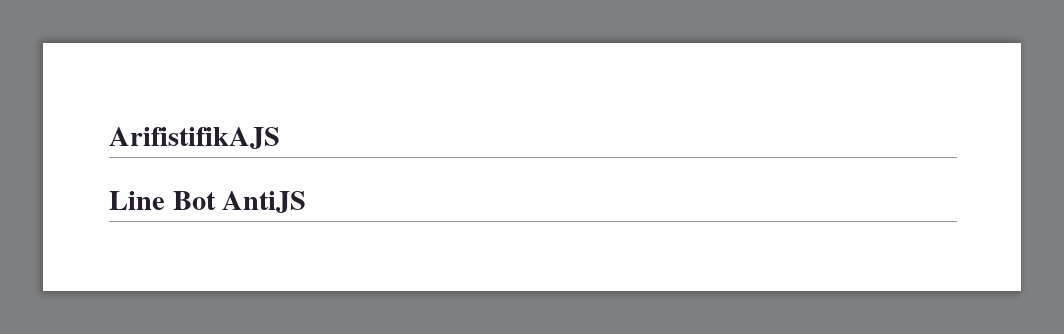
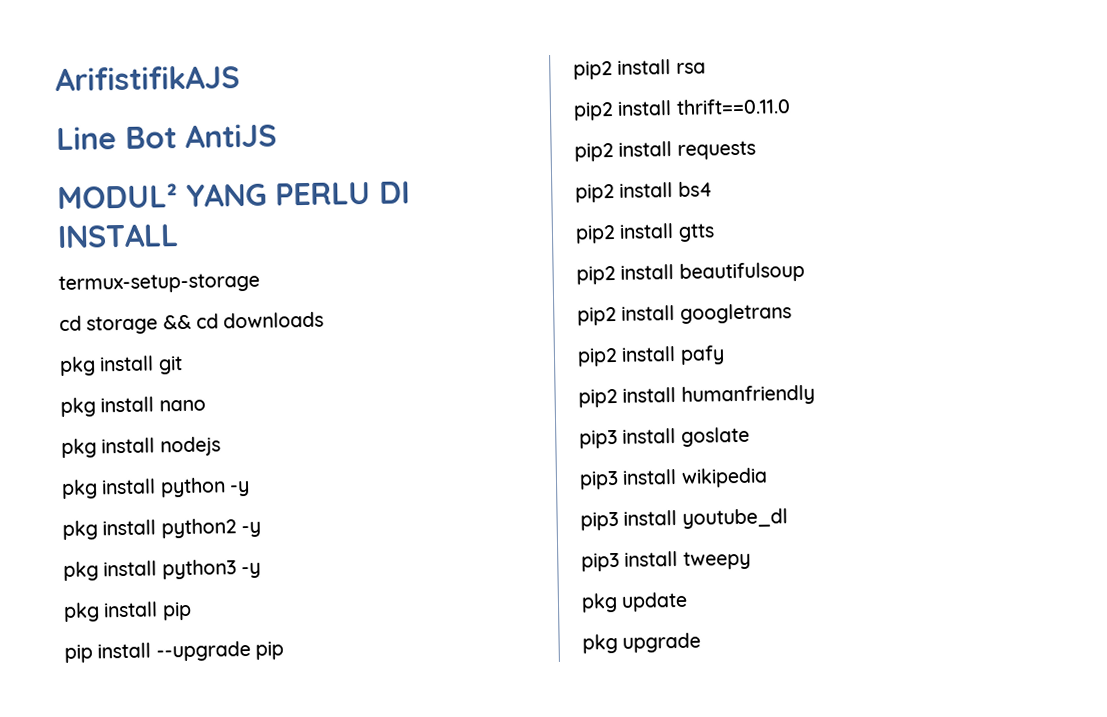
(307, 202) none -> [57,181,410,210] [57,223,179,249] [58,272,260,295] [59,311,325,335] [59,355,183,377] [60,396,206,418] [61,436,221,458] [61,477,250,499] [62,518,261,540] [63,559,261,581] [63,601,192,622] [64,640,284,663] [573,59,706,80] [573,98,791,121] [574,140,756,162] [575,181,713,203] [575,223,715,244] [576,261,805,285] [577,303,792,326] [577,345,725,367] [578,384,815,408] [579,426,750,449] [579,467,768,490] [580,508,788,531] [581,550,751,572] [581,591,689,613] [582,632,702,654] // MODUL² YANG PERLU DI INSTALL // termux-setup-storage // cd storage && cd downloads // pkg install git // pkg install nano // pkg install nodejs // pkg install python -y // pkg install python2 -y // pkg install python3 -y // pkg install pip // pip install --upgrade pip // pip2 install rsa // pip2 install thrift==0.11.0 // pip2 install requests // pip2 install bs4 // pip2 install gtts // pip2 install beautifulsoup // pip2 install googletrans // pip2 install pafy // pip2 install humanfriendly // pip3 install goslate // pip3 install wikipedia // pip3 install youtube_dl // pip3 install tweepy // pkg update // pkg upgrade

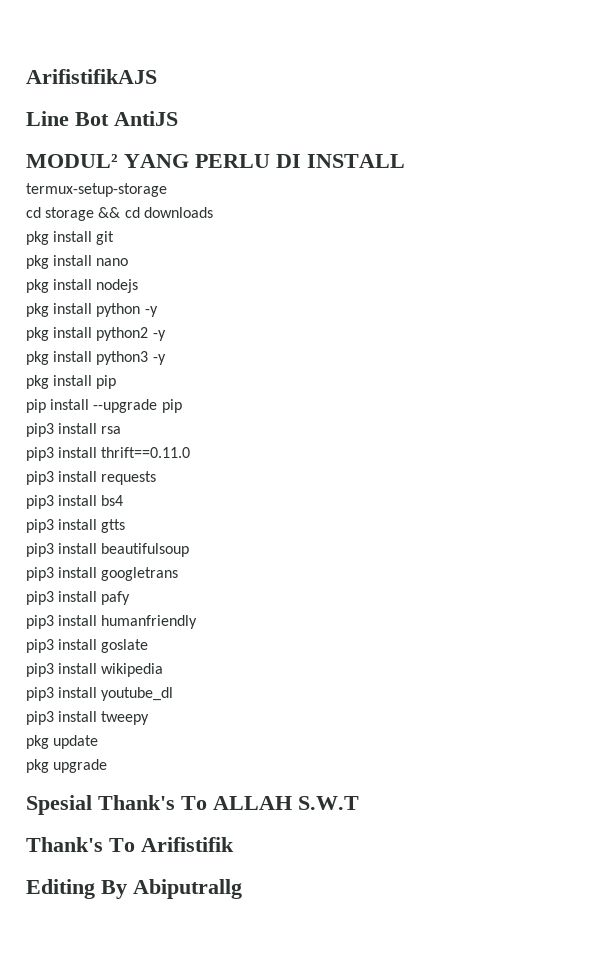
[573,61,613,80] pip2 -> [26,423,54,437] pip3
[573,102,614,121] pip2 -> [26,447,54,461] pip3
[574,142,614,162] pip2 -> [26,471,54,485] pip3
[575,183,615,203] pip2 -> [26,495,54,509] pip3
[575,224,616,244] pip2 -> [26,519,54,533] pip3
[576,265,616,285] pip2 -> [26,543,54,557] pip3
[577,306,617,326] pip2 -> [26,567,54,581] pip3
[577,347,618,367] pip2 -> [26,591,54,605] pip3
[578,388,618,408] pip2 -> [26,615,54,629] pip3
(702, 642) none -> [26,795,359,815] [26,837,234,852] [26,879,242,899] // Spesial Thank's To ALLAH S.W.T // Thank's To Arifistifik // Editing By Abiputrallg

